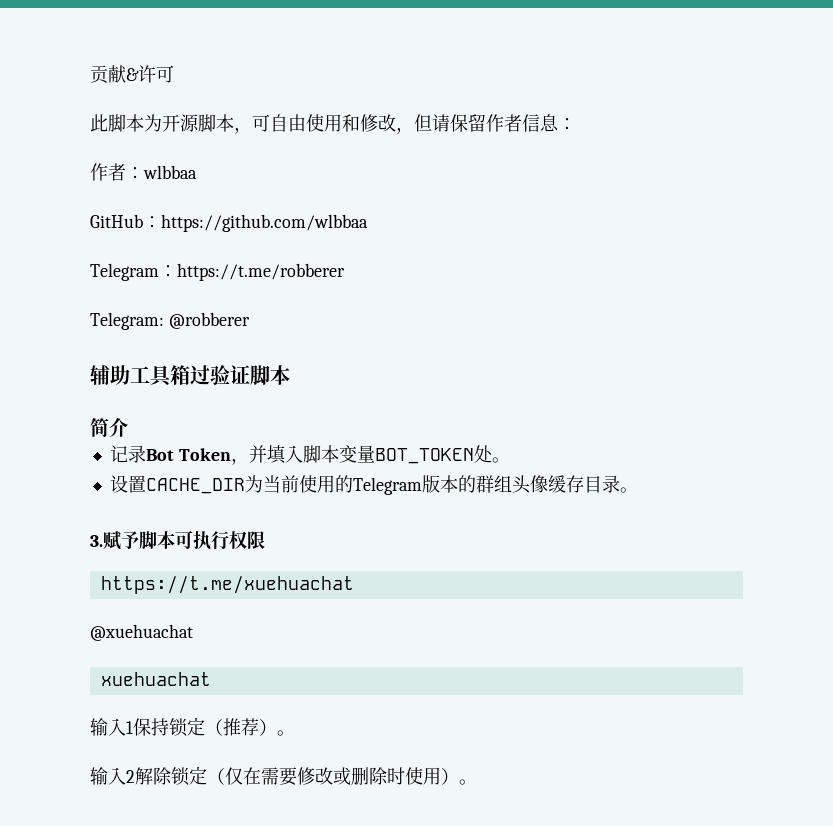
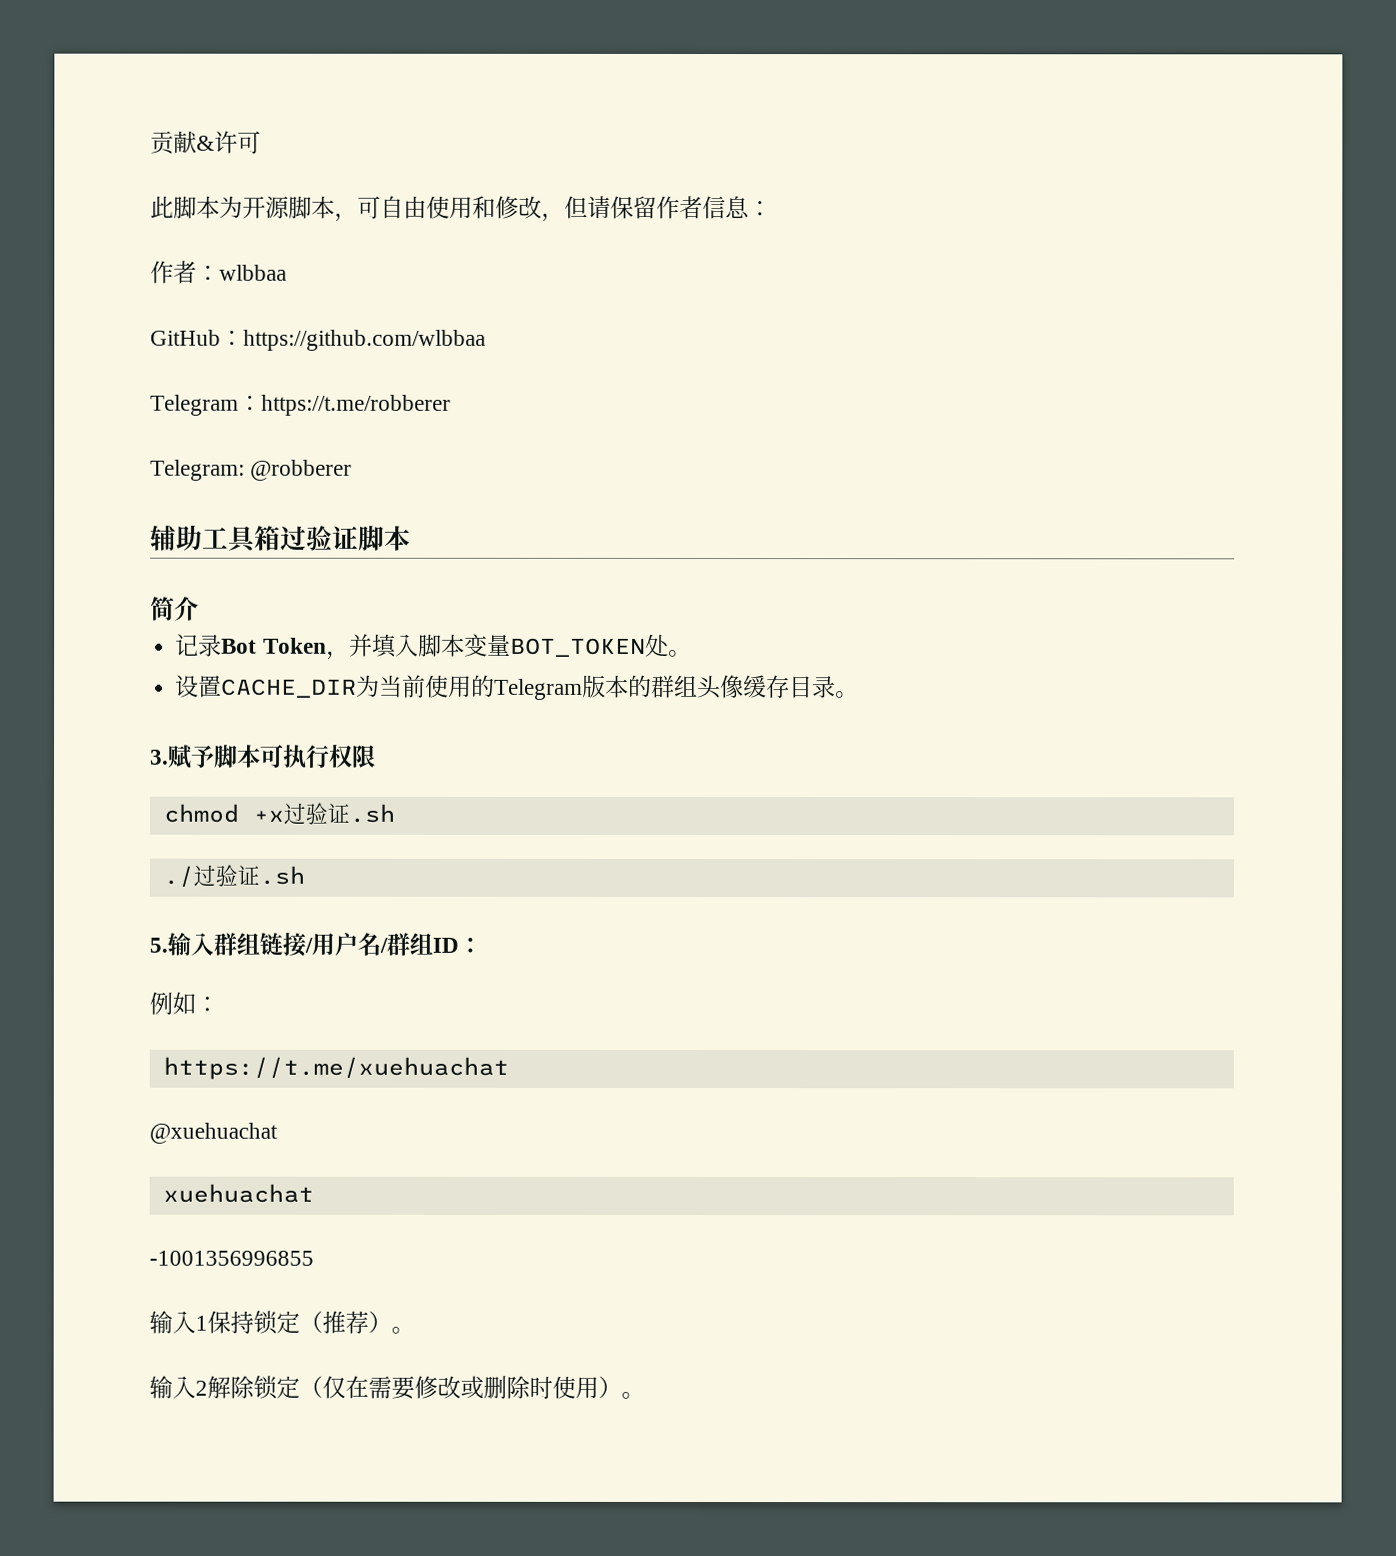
(265, 540) none -> [162,802,395,825] [162,864,305,888] [149,932,482,957] [149,991,219,1015] // chmod +x过验证.sh // ./过验证.sh // 5.输入群组链接/用户名/群组ID： // 例如：
(211, 679) none -> [149,1250,314,1266] // -1001356996855

